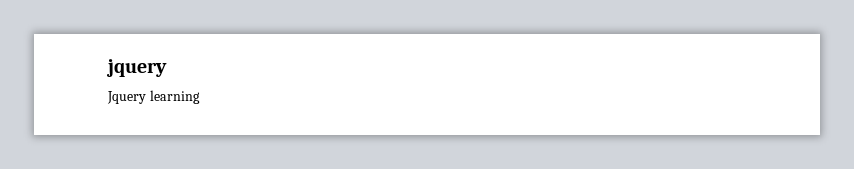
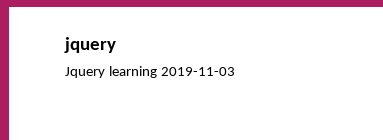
(200, 97) none -> [160,67,235,76] 2019-11-03

